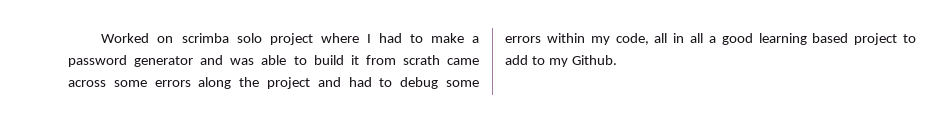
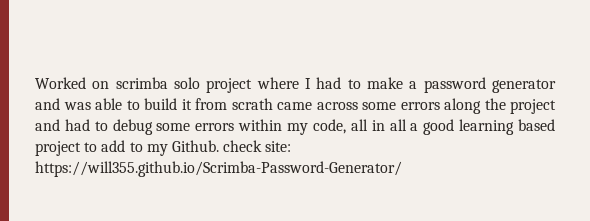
(617, 60) none -> [223,140,292,152] [35,161,402,177] check site: https://will355.github.io/Scrimba-Password-Generator/

